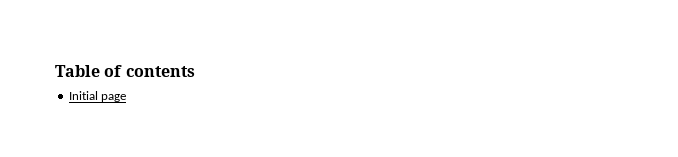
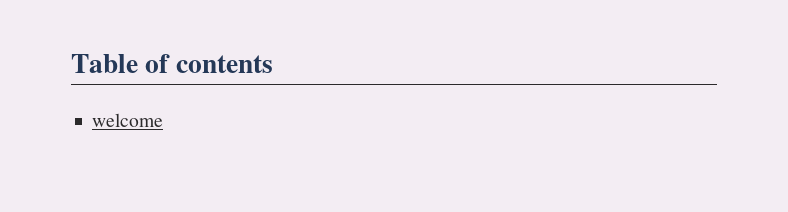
[68,91,127,102] Initial page -> [92,113,164,127] welcome

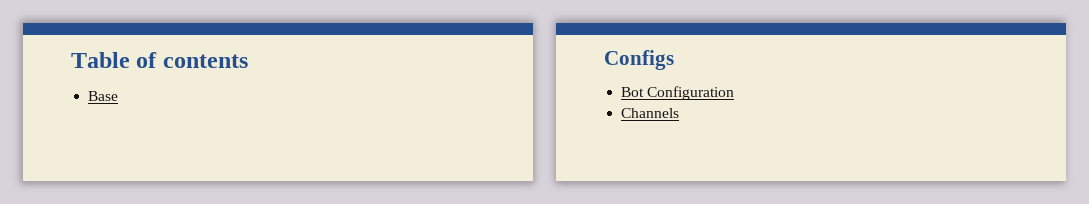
[92,113,164,127] welcome -> [88,91,119,101] [604,50,674,70] [621,86,735,100] [621,108,680,118] Base // Configs // Bot Configuration // Channels

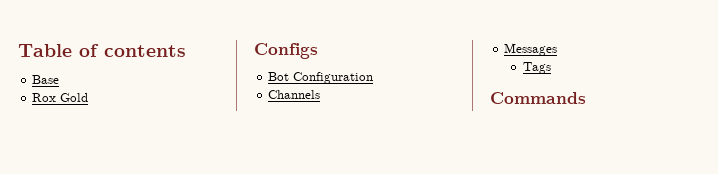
(119, 96) none -> [32,93,89,102] // Rox Gold
(680, 113) none -> [504,43,558,56] [522,62,551,74] [490,92,586,104] // Messages // Tags // Commands

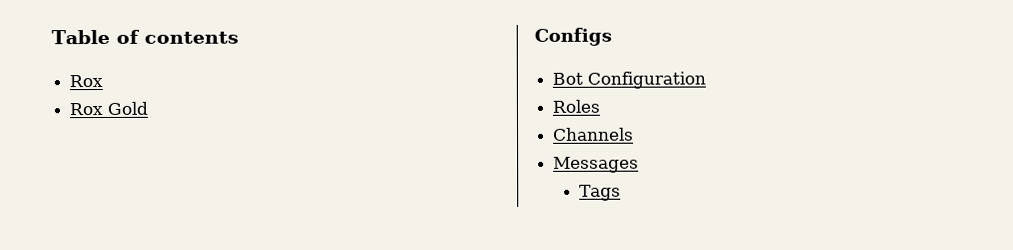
[32,75,60,84] Base -> [69,74,104,88] Rox
(374, 78) none -> [552,99,601,113] // Roles
[490,92,586,104] // Commands -> (621, 192) none

